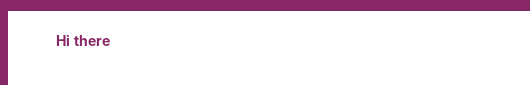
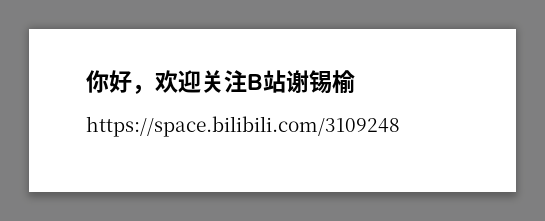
[56,34,110,46] Hi there -> [86,70,355,94] [86,116,400,137] 你好，欢迎关注B站谢锡榆 // https://space.bilibili.com/3109248

